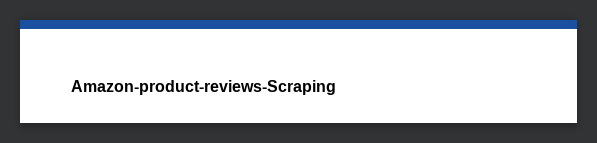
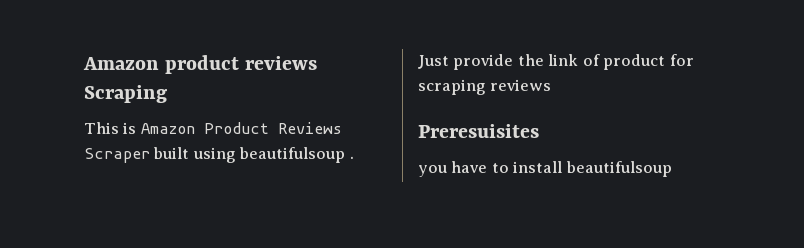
[71,80,336,95] Amazon-product-reviews-Scraping -> [83,55,318,74] [84,85,167,103] [84,122,342,134] [84,147,354,163] [418,54,694,70] [418,79,552,95] [418,124,539,138] [418,161,672,177] Amazon product reviews Scraping // This is Amazon Product Reviews Scraper built using beautifulsoup . Just provide the link of product for scraping reviews // Preresuisites // you have to install beautifulsoup

